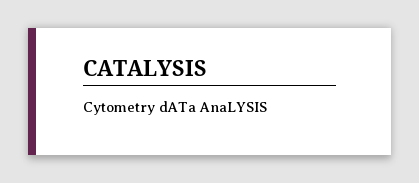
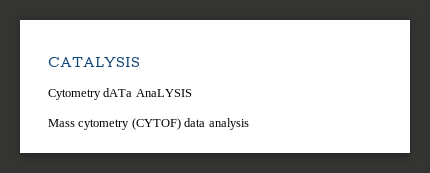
(267, 107) none -> [48,118,249,130] // Mass cytometry (CYTOF) data analysis

